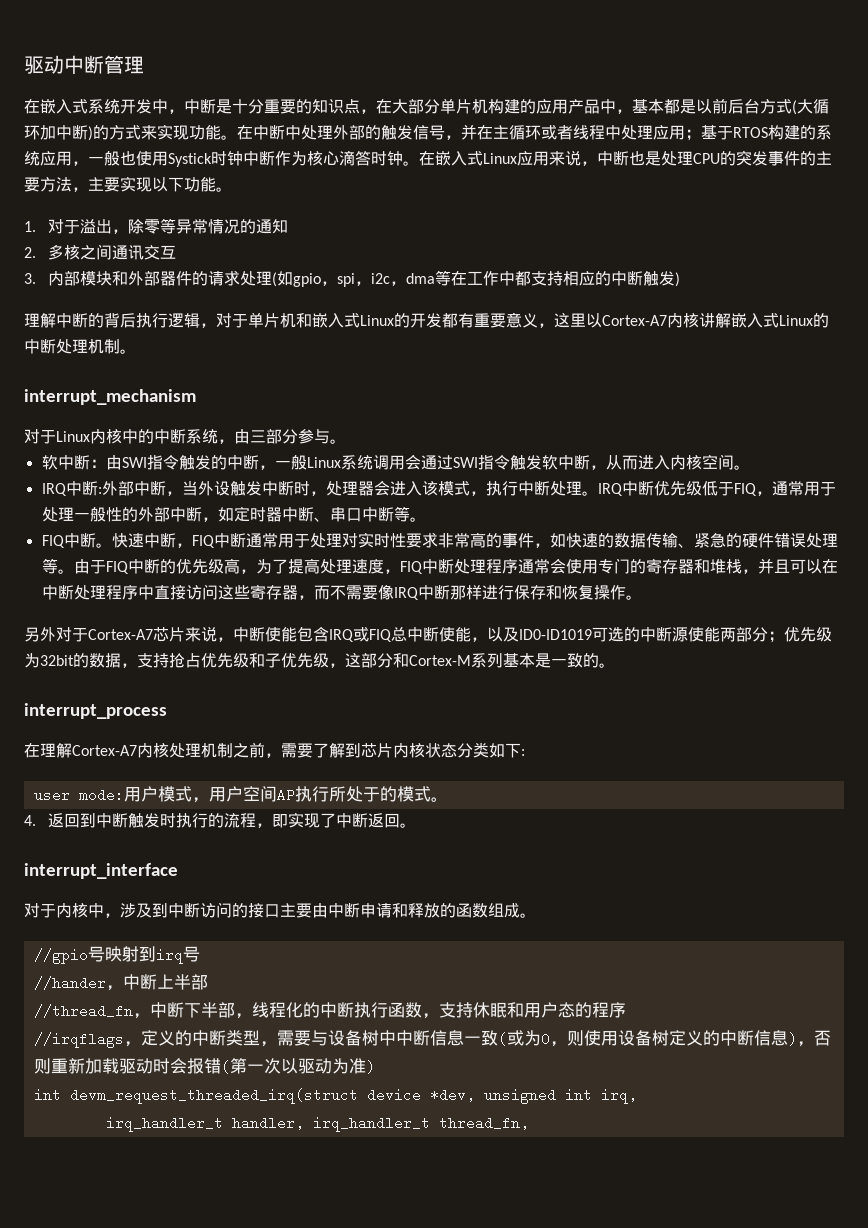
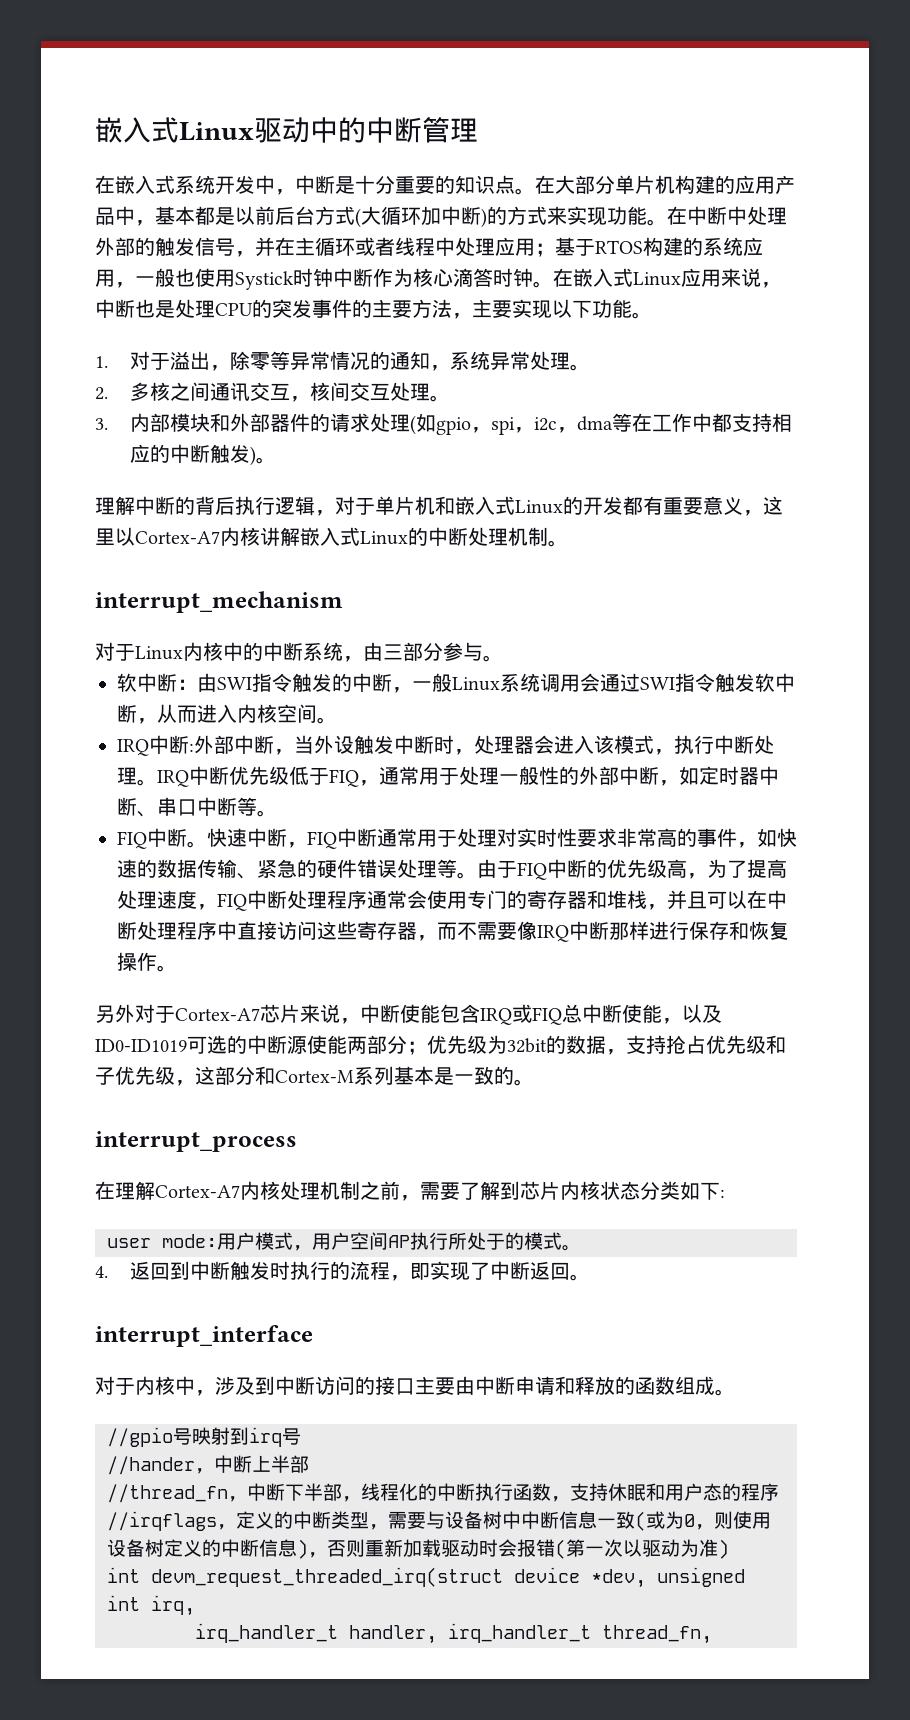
[24,55,64,74] 驱动 -> [95,117,366,143] 嵌入式Linux驱动中的
[360,109,376,114] ， -> [515,188,535,195] 。
(289, 226) none -> [430,351,591,371] ，系统异常处理。
(177, 252) none -> [290,382,451,402] ，核间交互处理。
(681, 279) none -> [256,457,277,464] 。

